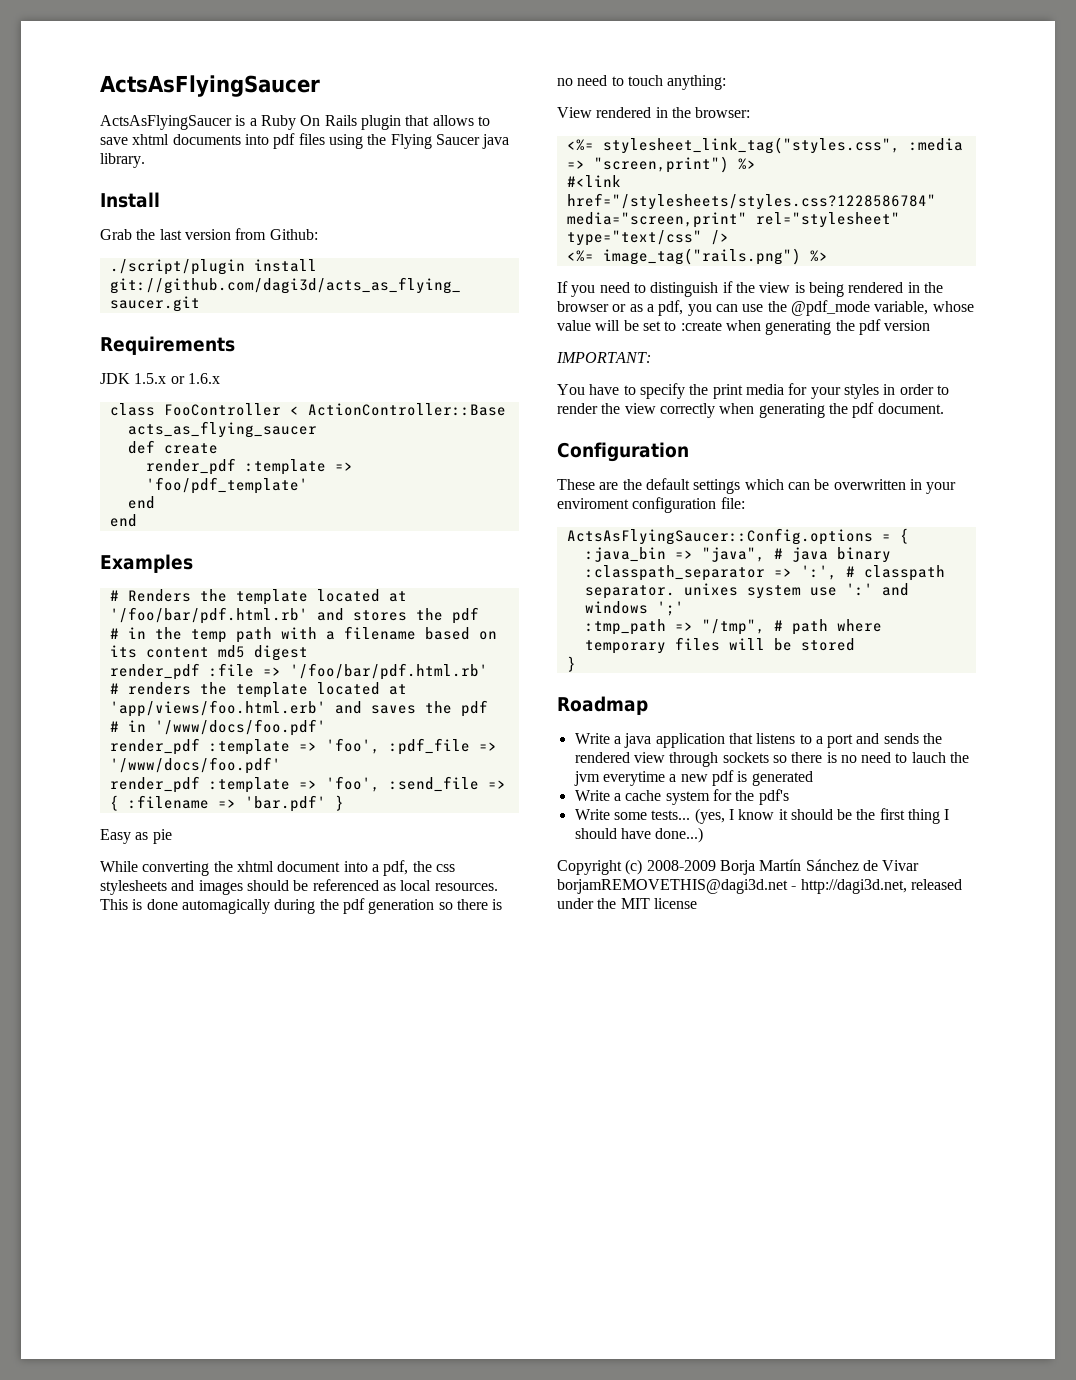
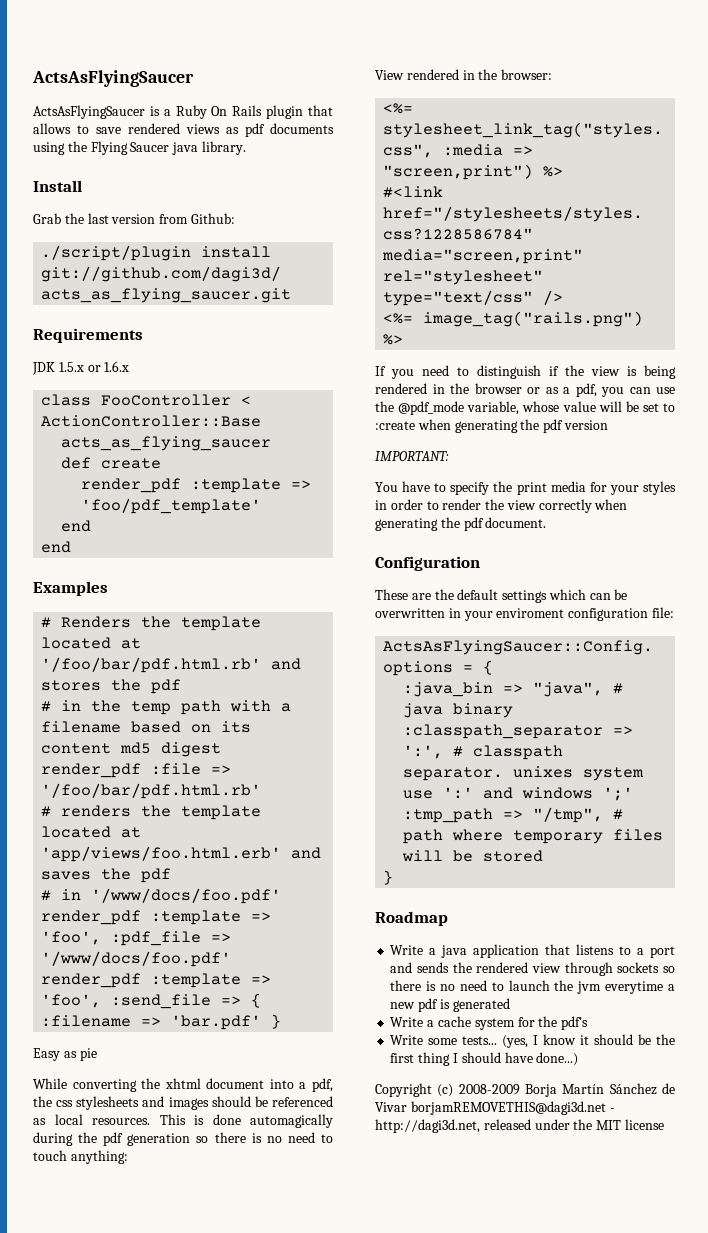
[132,133,325,149] xhtml documents into pdf files -> [127,123,334,137] rendered views as pdf documents
[911,752,946,763] lauch -> [508,980,550,991] launch

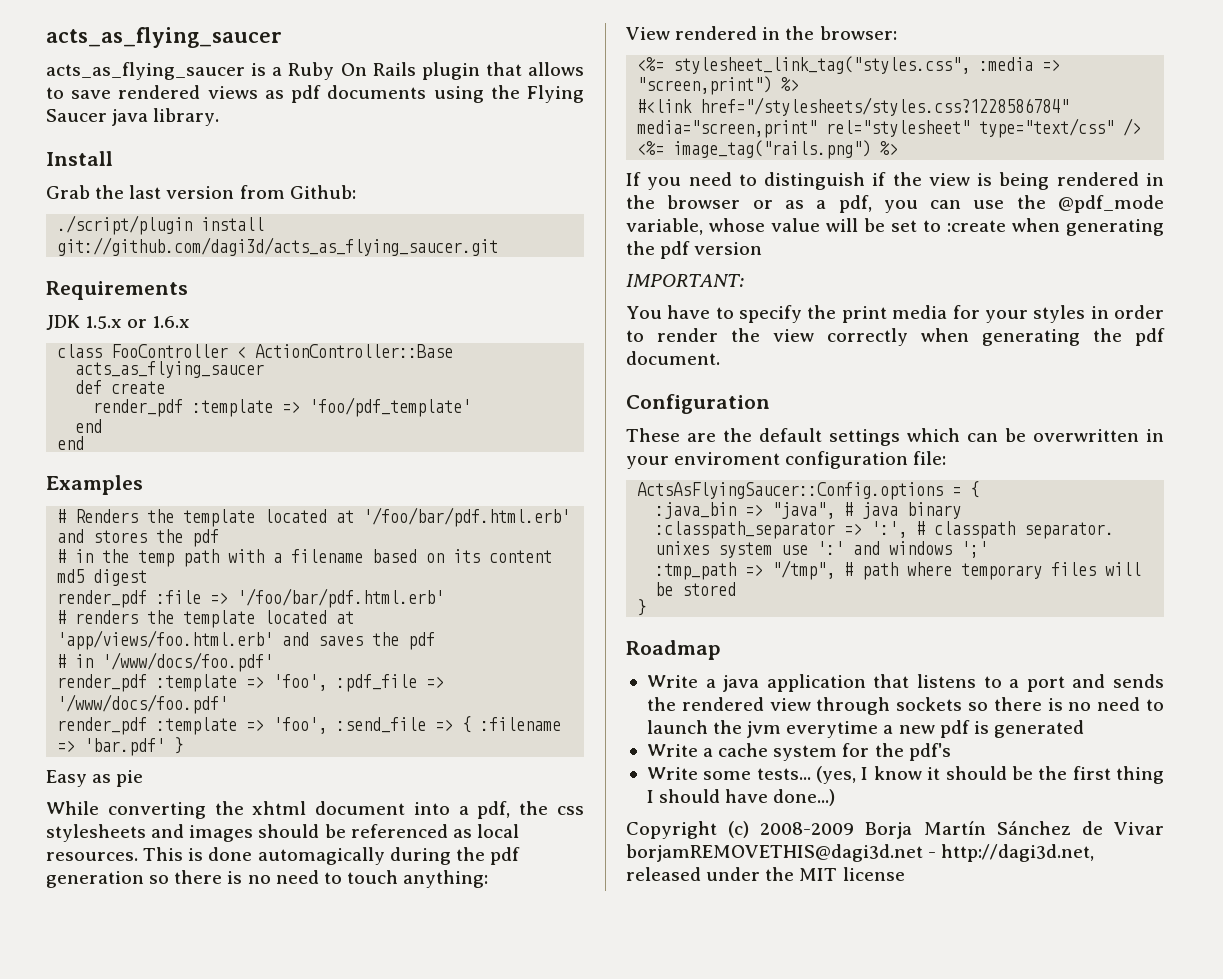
[32,70,194,87] [33,105,145,119] ActsAsFlyingSaucer // ActsAsFlyingSaucer -> [46,27,282,48] [46,62,245,80] acts_as_flying_saucer // acts_as_flying_saucer
[41,657,262,673] '/foo/bar/pdf.html.rb' -> [363,507,571,527] '/foo/bar/pdf.html.erb'
[41,783,262,799] '/foo/bar/pdf.html.rb' -> [237,588,445,608] '/foo/bar/pdf.html.erb'

